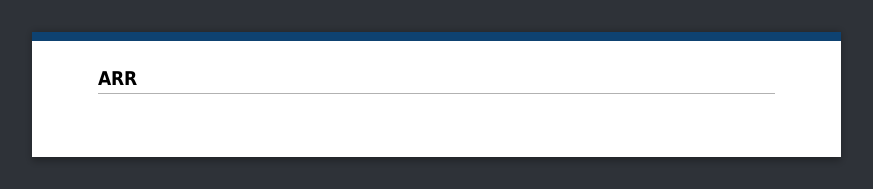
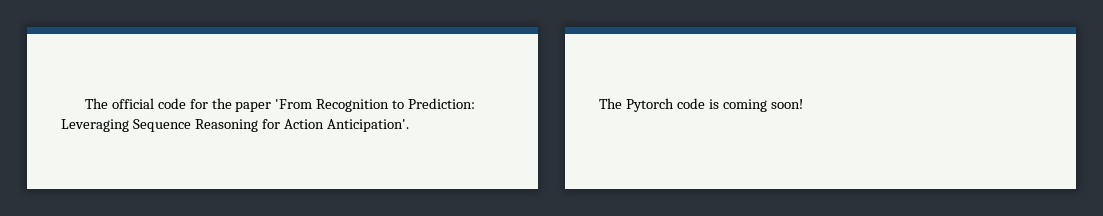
[98,71,137,85] ARR -> [84,98,476,112] [61,119,409,132] [599,98,803,112] The official code for the paper 'From Recognition to Prediction: Leveraging Sequence Reasoning for Action Anticipation'. // The Pytorch code is coming soon!

